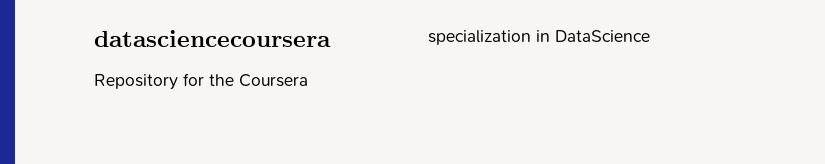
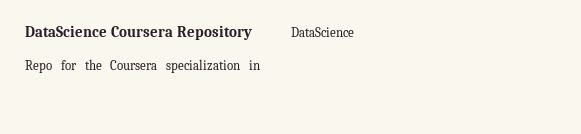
[94,30,331,47] [94,74,178,90] datasciencecoursera // Repository -> [25,25,253,40] [25,60,52,73] DataScience Coursera Repository // Repo

